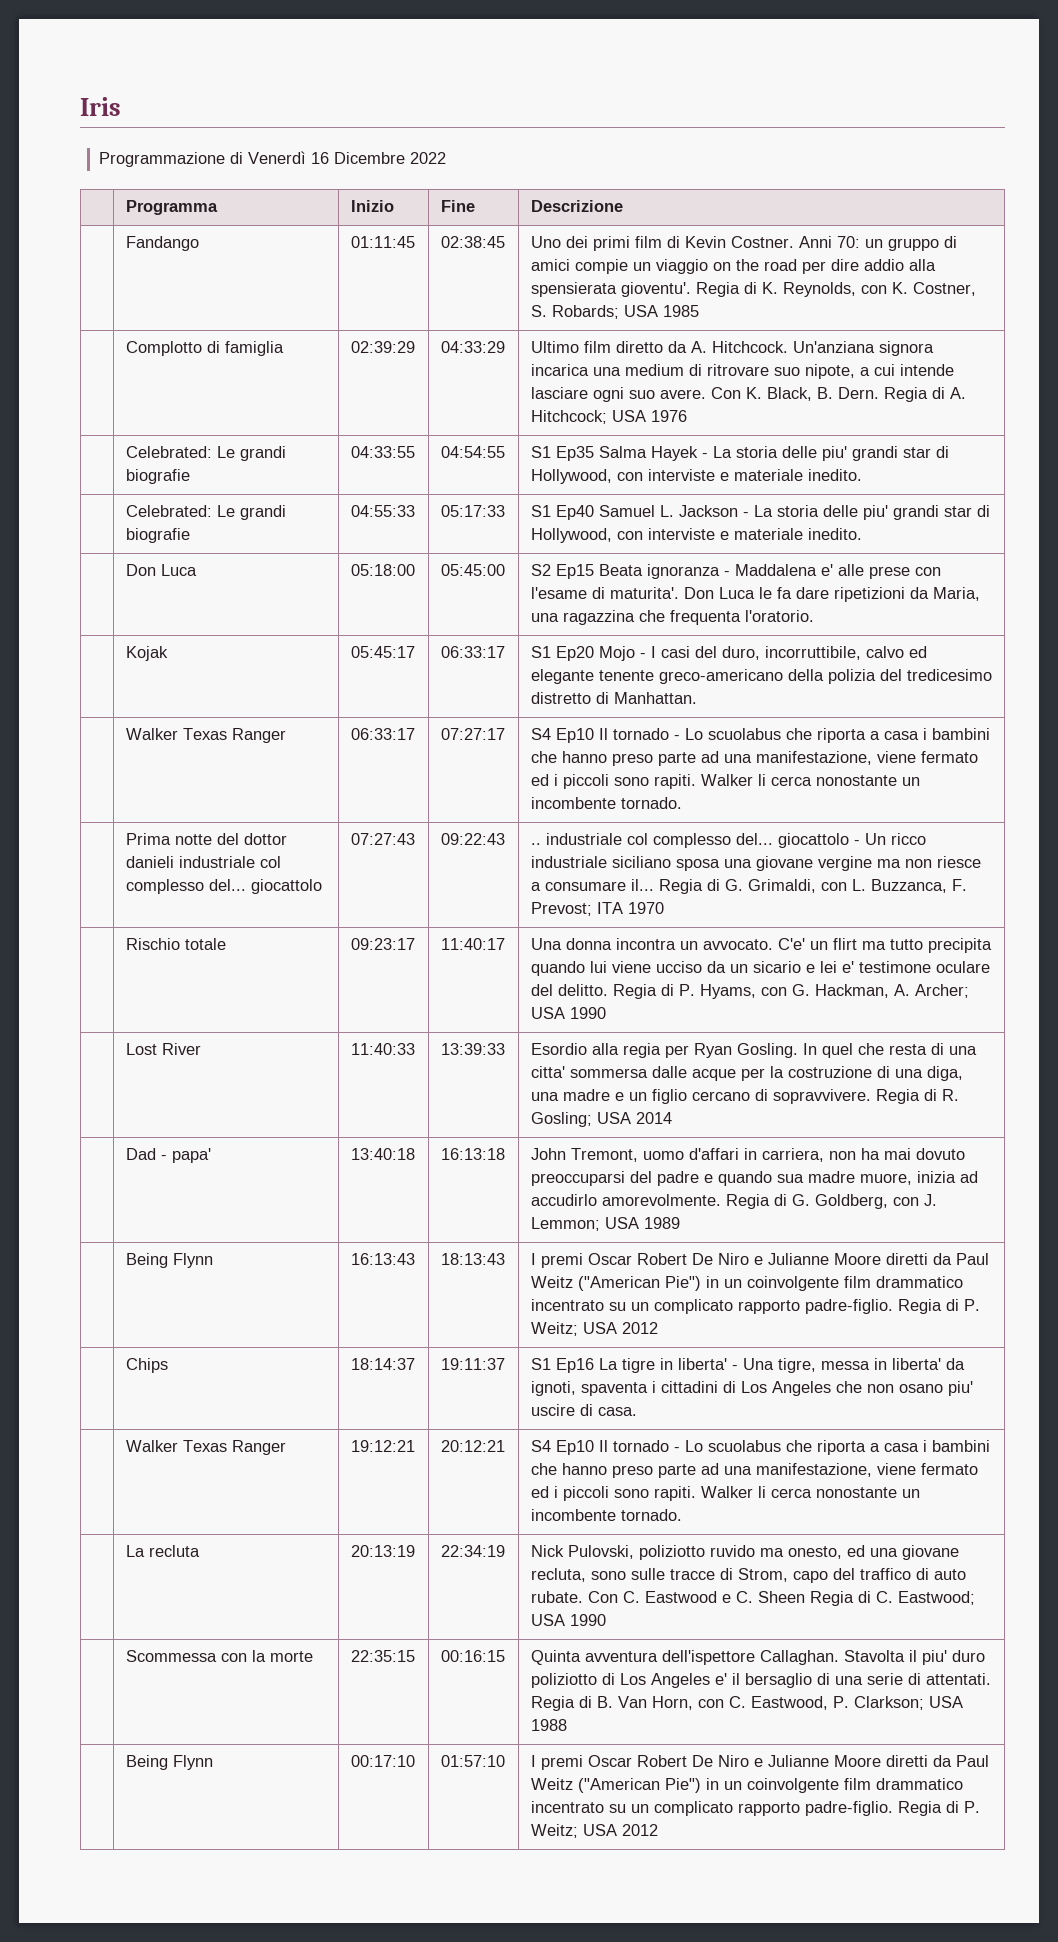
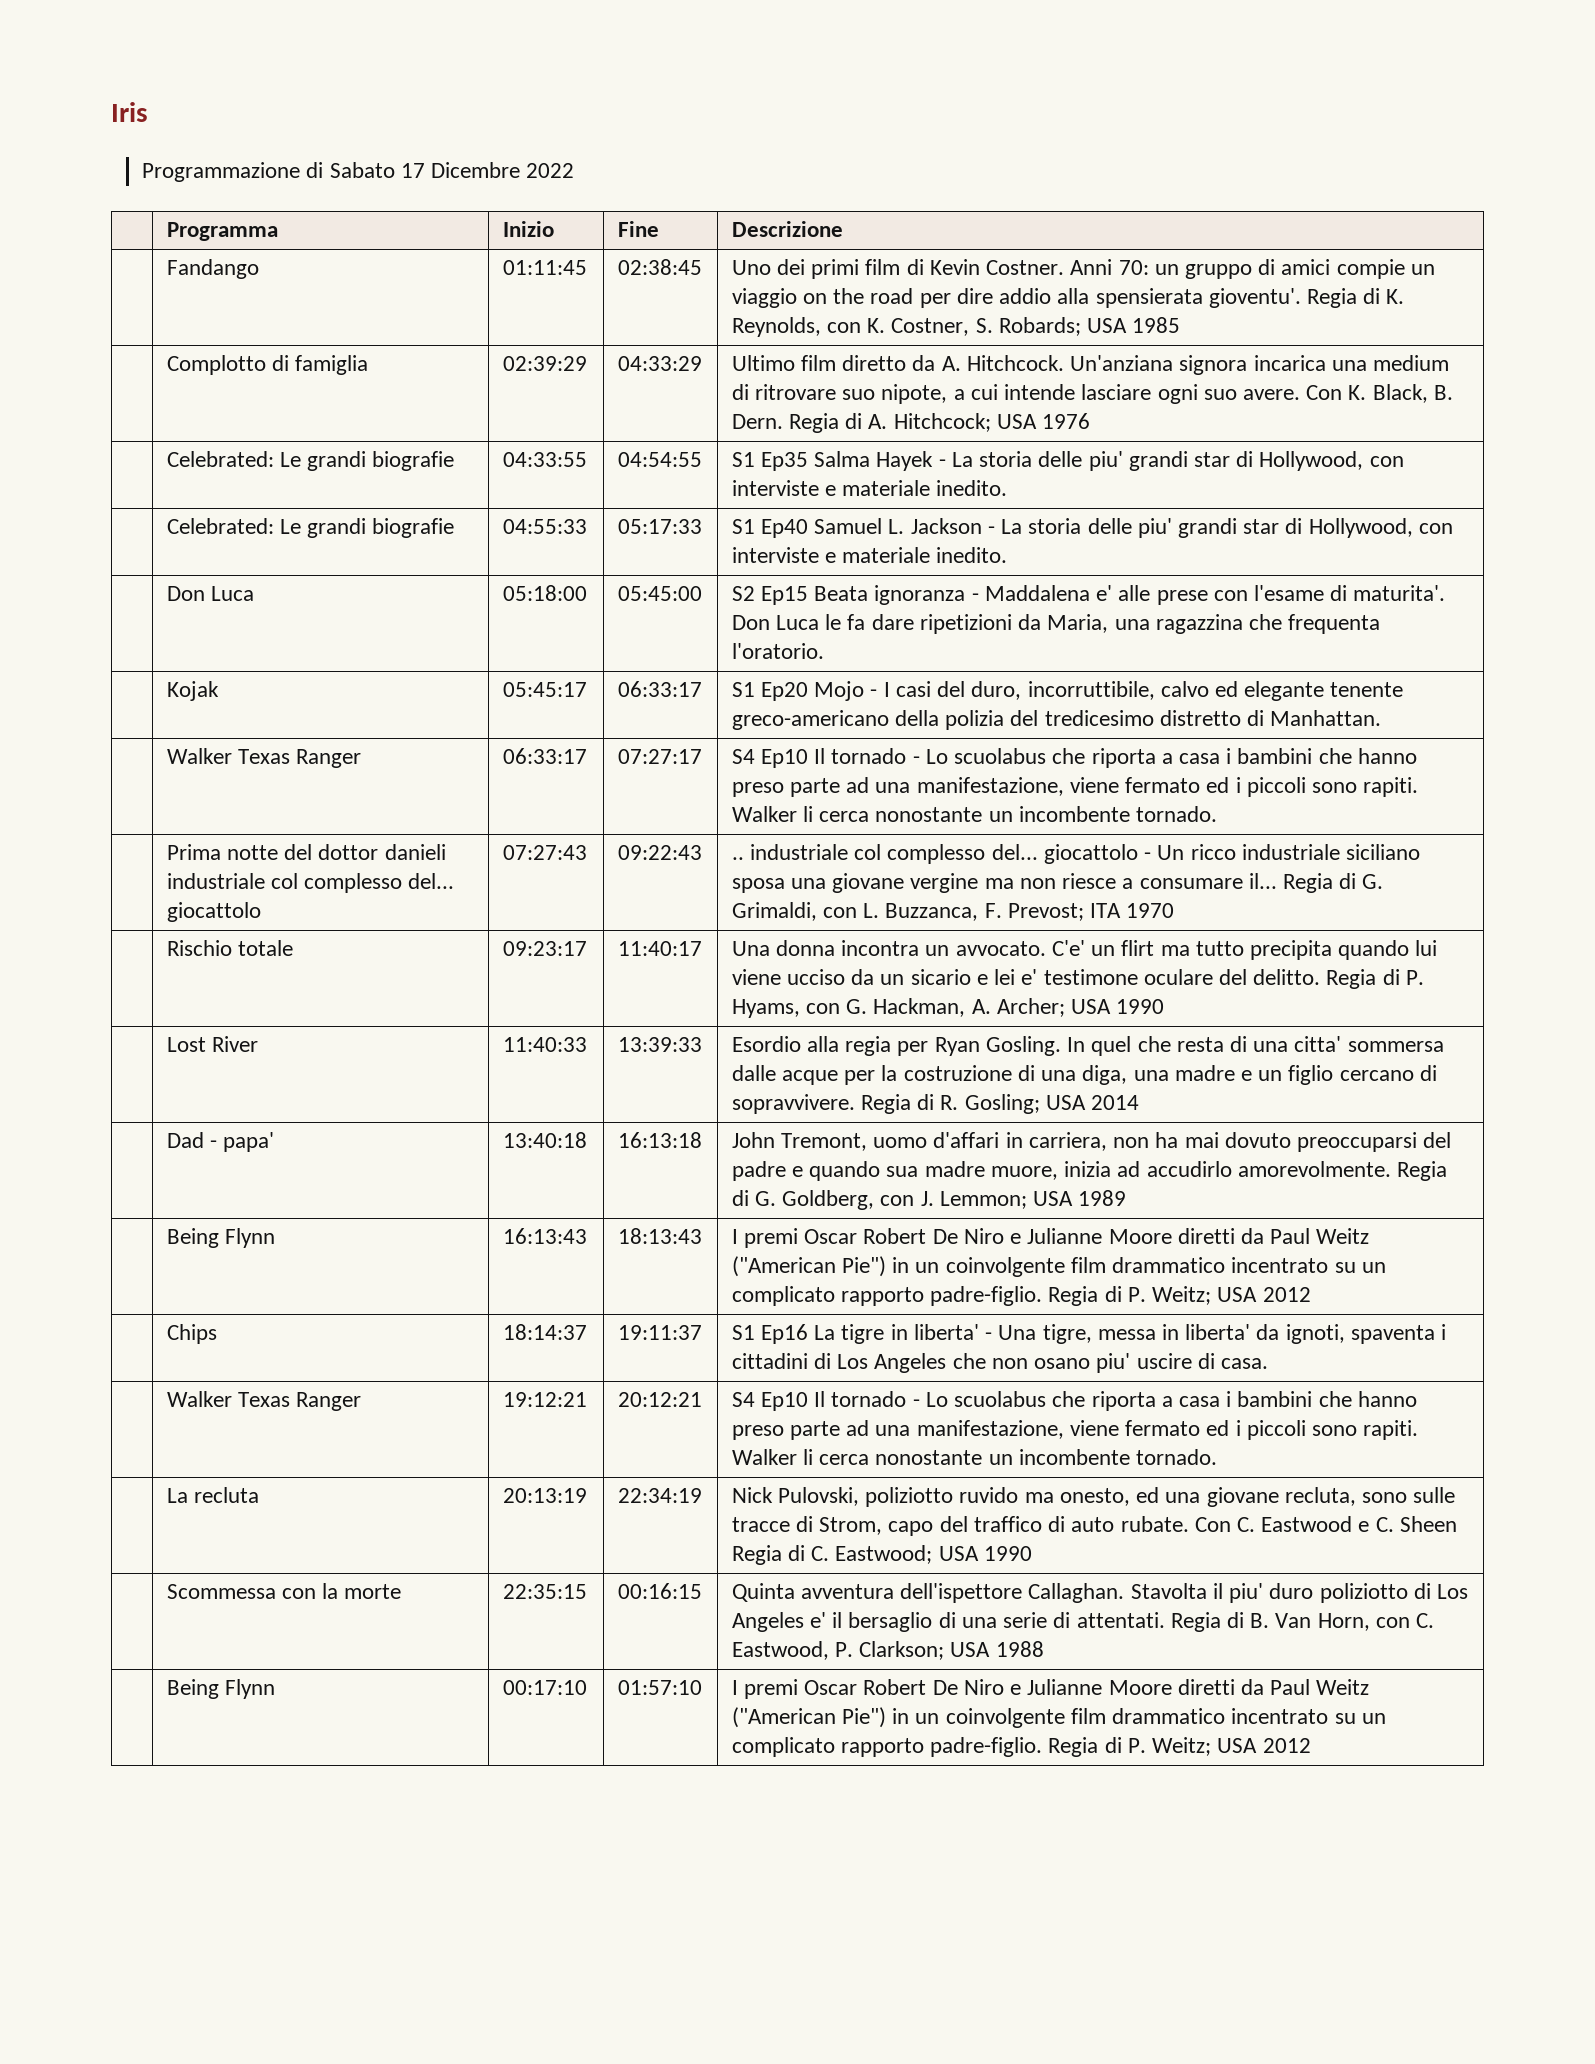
[247,151,329,164] Venerdì 16 -> [329,162,425,178] Sabato 17

